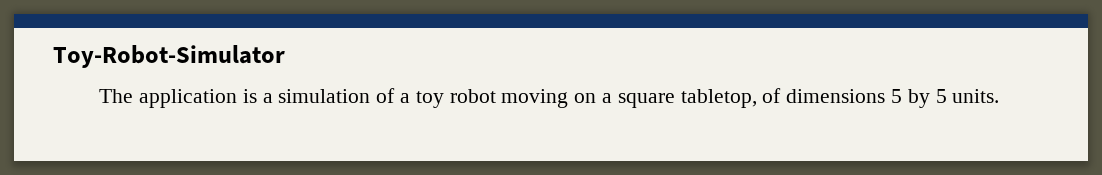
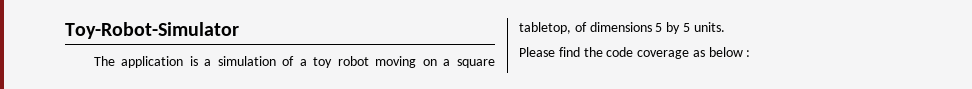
(1000, 96) none -> [519,47,751,59] // Please find the code coverage as below :

